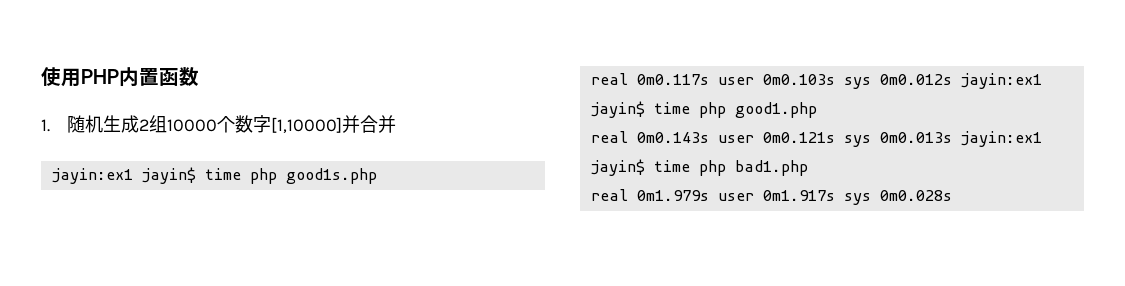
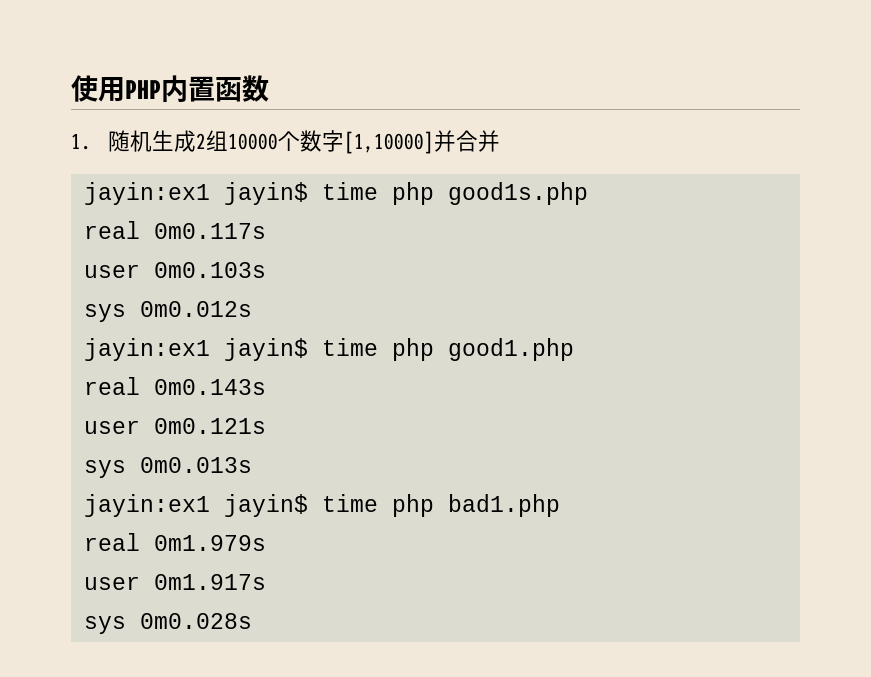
(709, 79) none -> (266, 231) //
(835, 79) none -> (266, 270) //
(952, 79) none -> (252, 309) //
(709, 137) none -> (266, 387) //
(835, 137) none -> (266, 426) //
(952, 137) none -> (252, 465) //
(709, 195) none -> (266, 543) //
(835, 195) none -> (266, 582) //

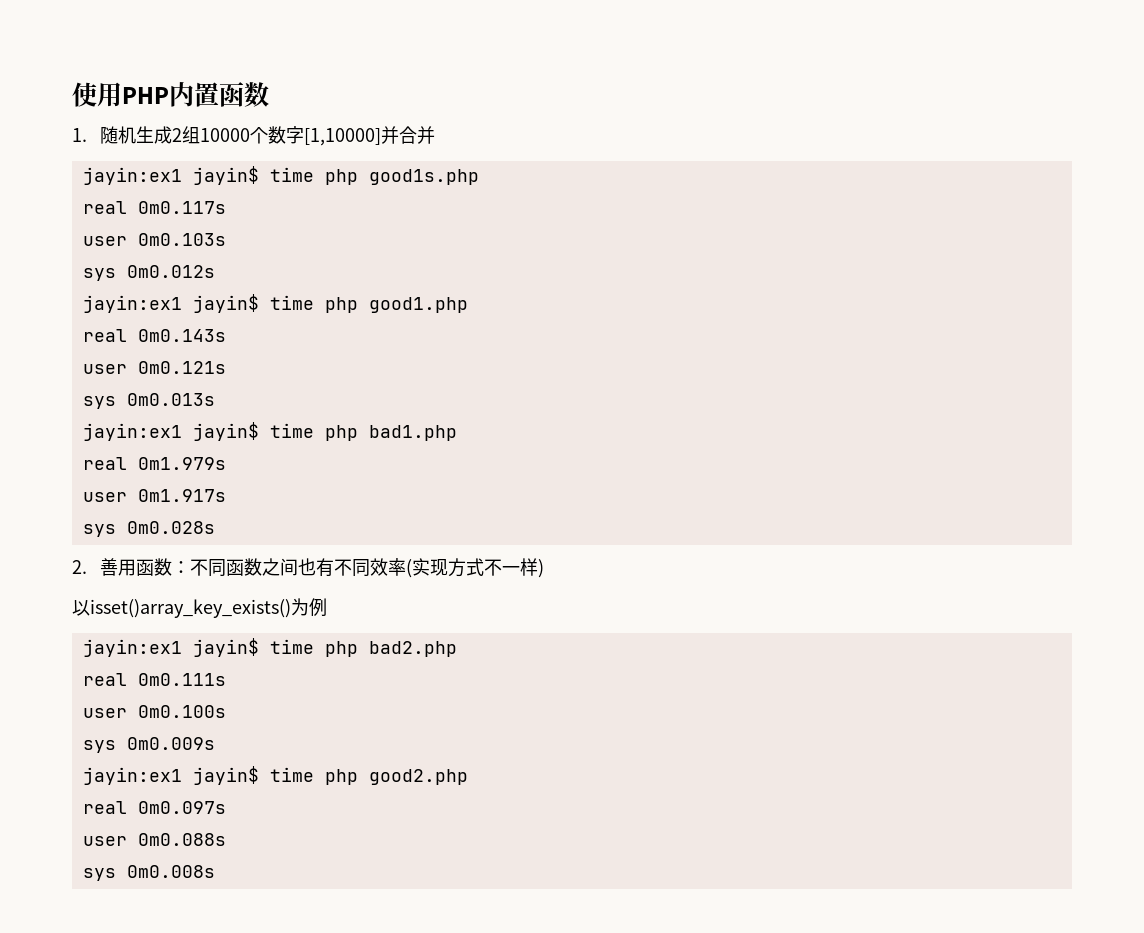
(252, 621) none -> [72,558,545,578] [72,598,327,618] [82,638,457,657] [82,673,226,686] [82,705,226,718] [82,737,215,753] [82,766,468,785] [82,801,226,814] [82,833,226,846] [82,865,215,881] // 2.善用函数：不同函数之间也有不同效率(实现方式不一样) // 以isset()array_key_exists()为例 // jayin:ex1 jayin$ time php bad2.php // real 0m0.111s // user 0m0.100s // sys 0m0.009s // jayin:ex1 jayin$ time php good2.php // real 0m0.097s // user 0m0.088s // sys 0m0.008s

